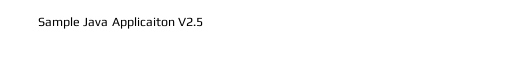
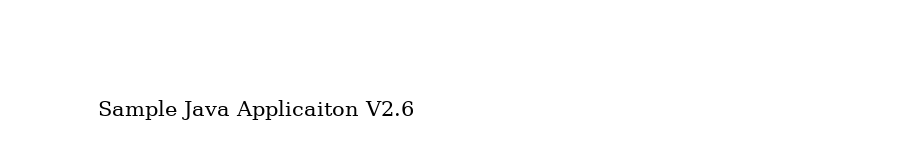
[178,17,204,27] V2.5 -> [365,101,414,116] V2.6

